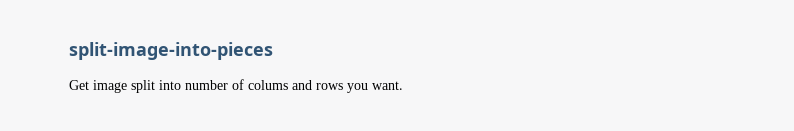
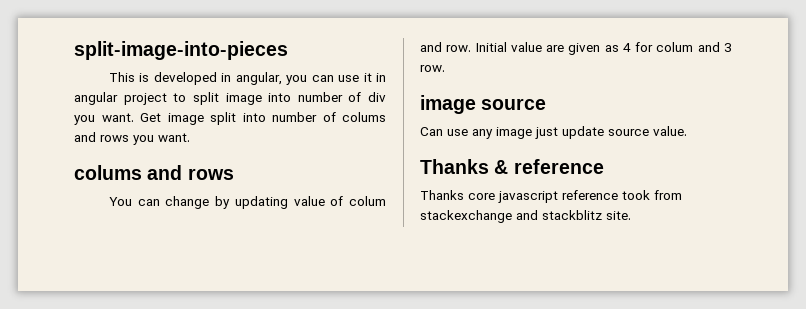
(273, 51) none -> [108,72,386,85] [74,92,386,105] [74,113,134,125] This is developed in angular, you can use it in angular project to split image into number of div you want.
(403, 85) none -> [74,165,234,180] [108,196,387,209] [420,42,732,55] [420,65,445,72] [420,95,547,114] [420,126,687,139] [420,159,604,174] [420,190,682,203] [420,210,631,223] // colums and rows // You can change by updating value of colum and row. Initial value are given as 4 for colum and 3 row. // image source // Can use any image just update source value. // Thanks & reference // Thanks core javascript reference took from stackexchange and stackblitz site.

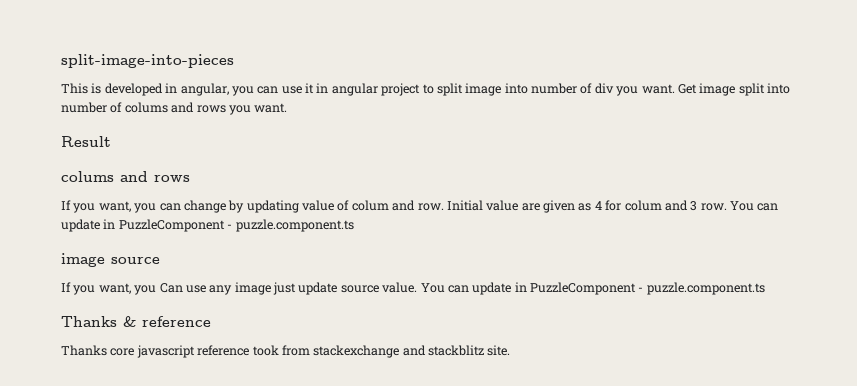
(190, 137) none -> [61,136,111,147] // Result
[108,197,132,206] You -> [61,200,157,213] If you want, you
[420,95,547,114] // image source // -> [730,201,779,211] [61,219,354,232] [61,253,160,267] [61,282,157,295] You can update in PuzzleComponent - puzzle.component.ts // image source // If you want, you
(687, 131) none -> [420,282,765,295] You can update in PuzzleComponent - puzzle.component.ts

